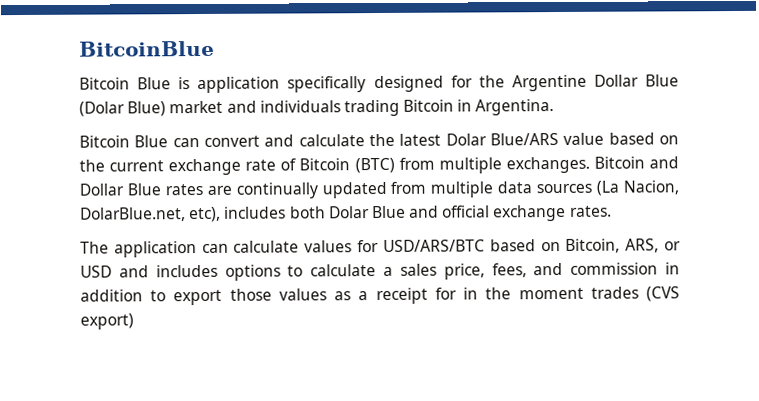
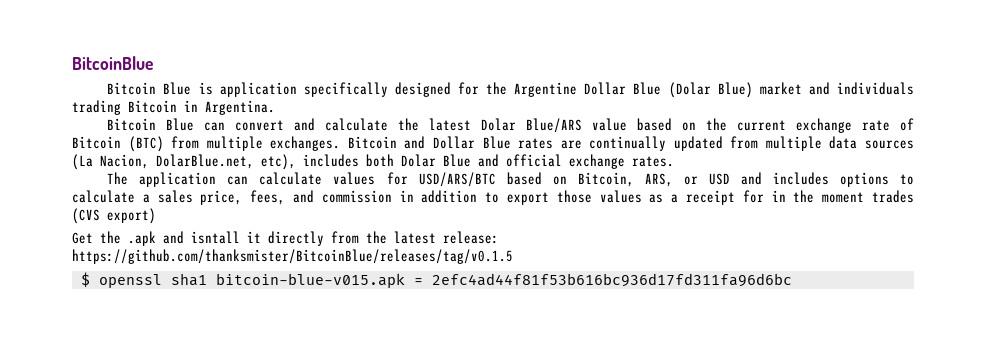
(134, 321) none -> [72,231,499,246] [72,249,513,264] [80,272,792,288] // Get the .apk and isntall it directly from the latest release: https://github.com/thanksmister/BitcoinBlue/releases/tag/v0.1.5 // $ openssl sha1 bitcoin-blue-v015.apk = 2efc4ad44f81f53b616bc936d17fd311fa96d6bc

